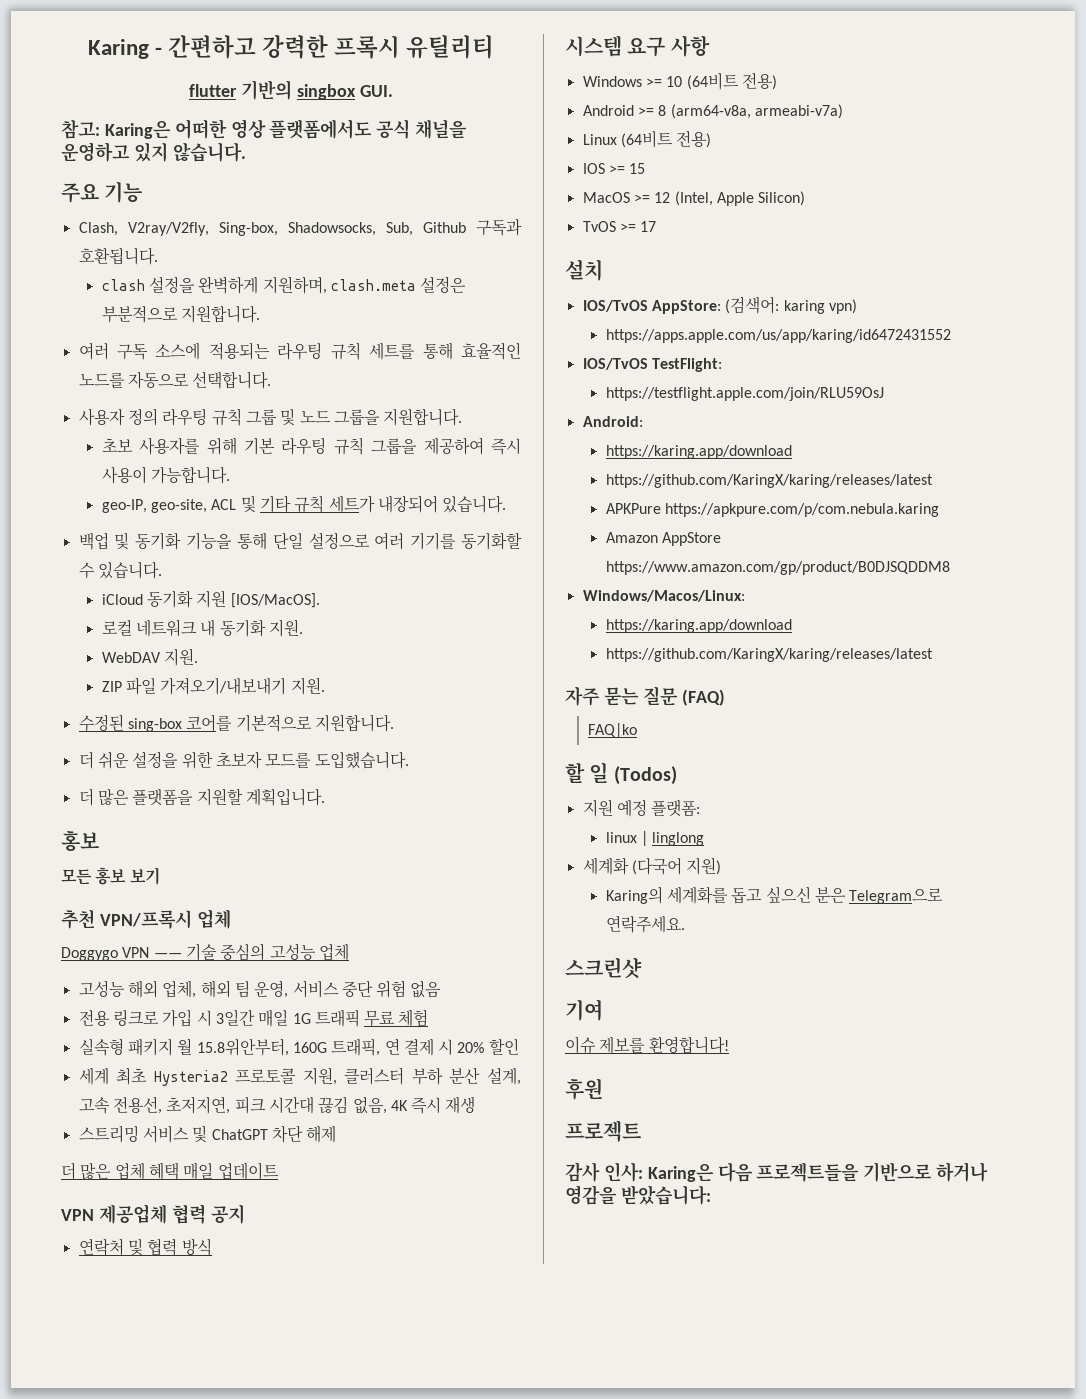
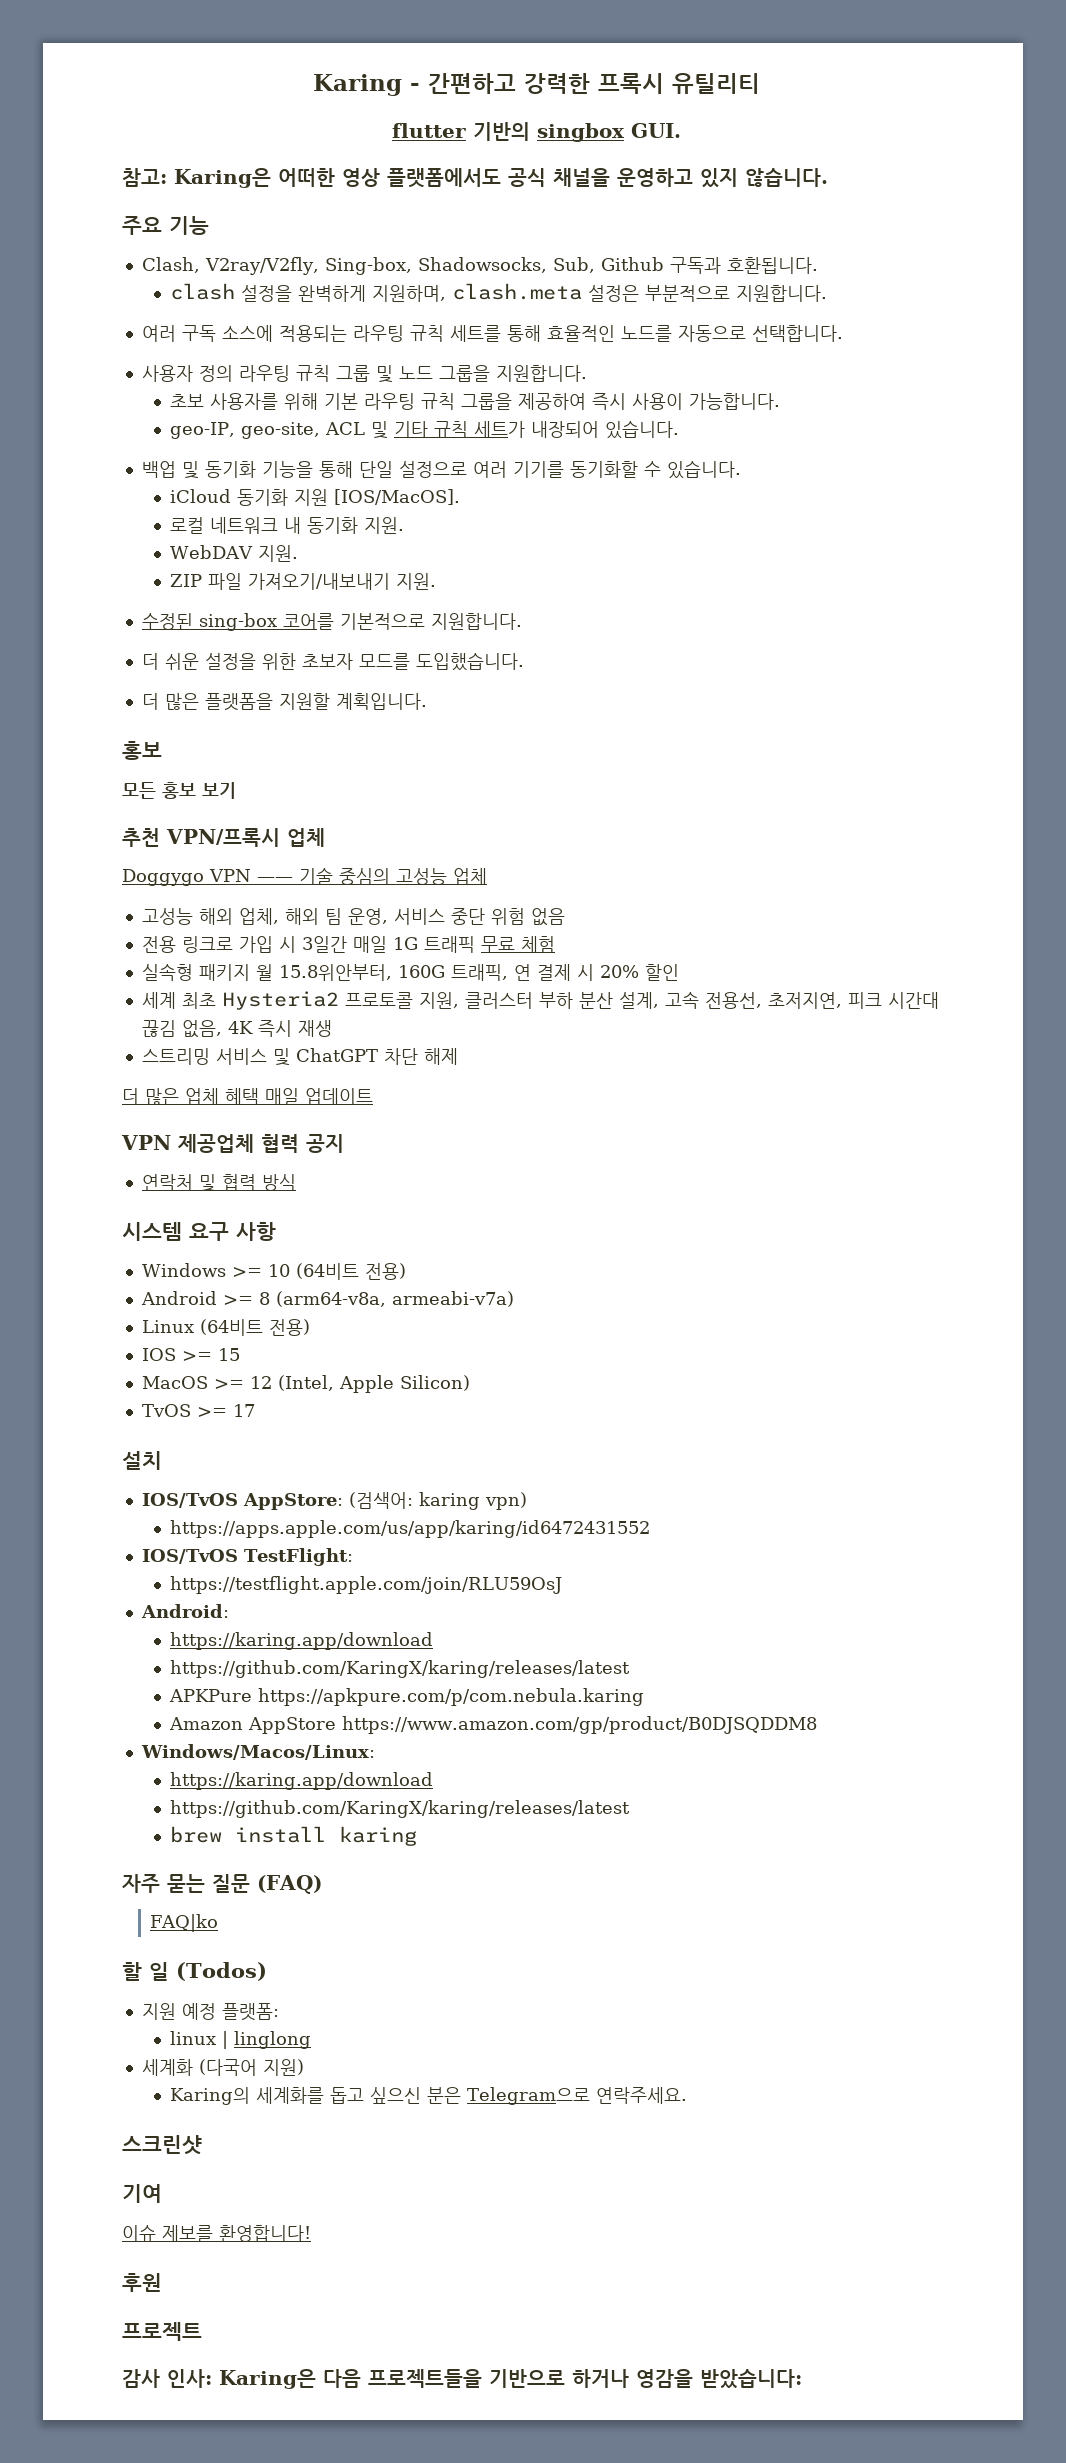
(933, 655) none -> [170,1826,418,1846] // brew install karing

